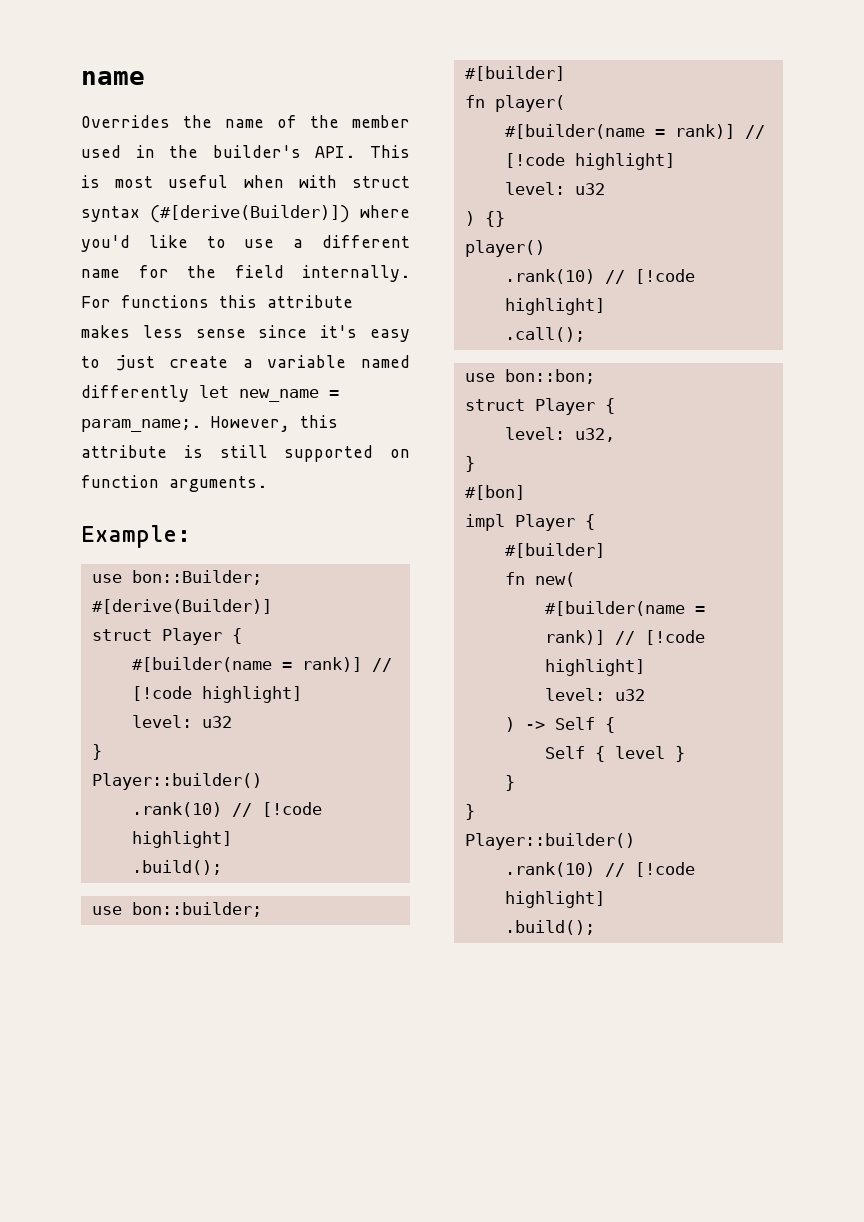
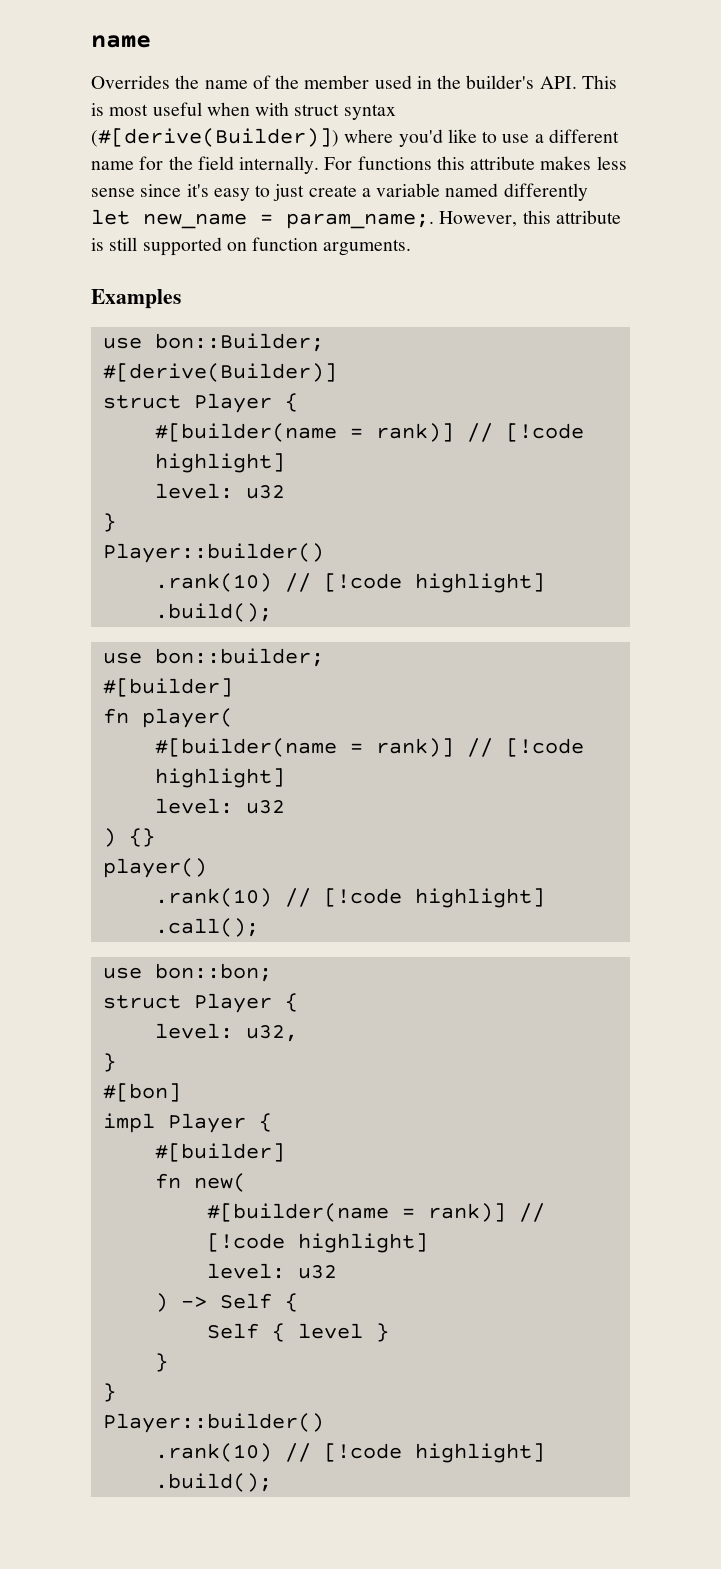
[81,525,191,548] Example: -> [91,289,181,309] Examples

